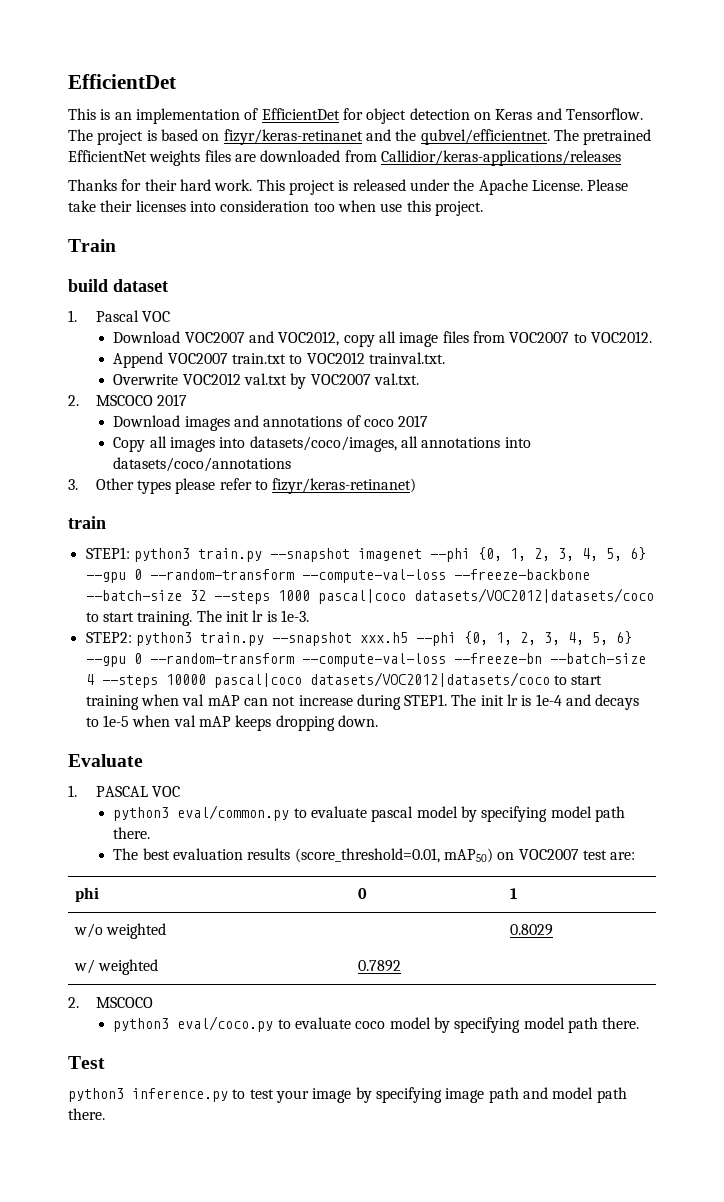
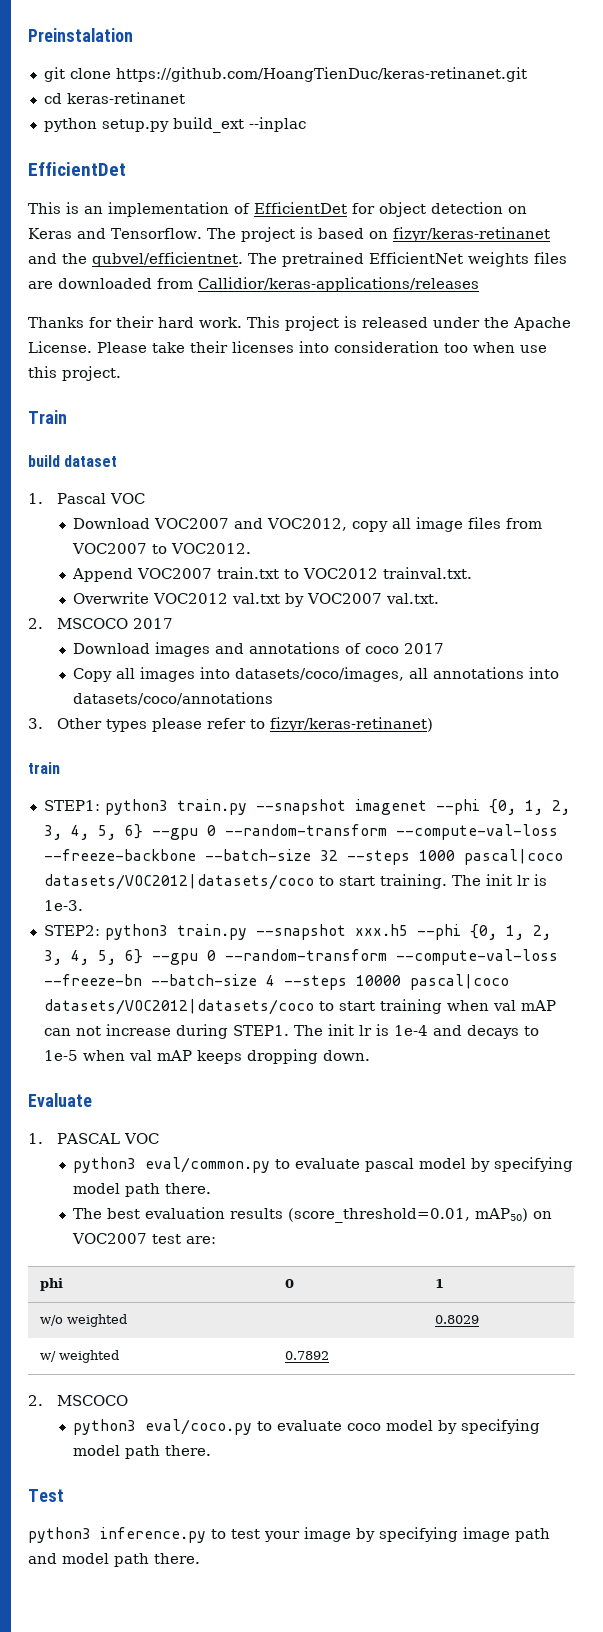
(68, 81) none -> [28,28,133,42] [43,67,527,82] [43,92,185,104] [43,117,306,133] Preinstalation // git clone https://github.com/HoangTienDuc/keras-retinanet.git // cd keras-retinanet // python setup.py build_ext --inplac //

